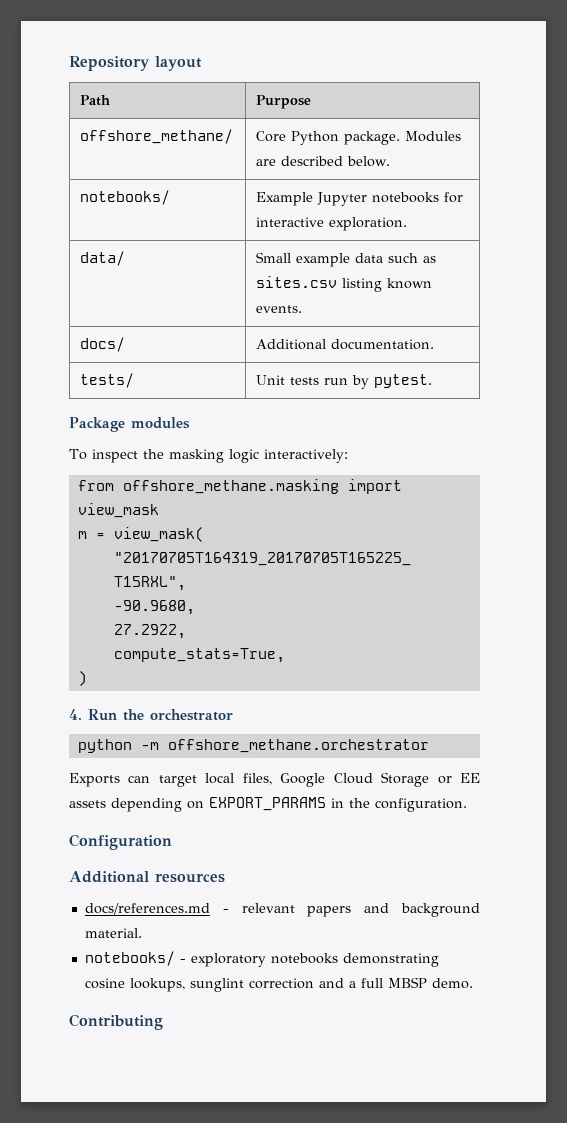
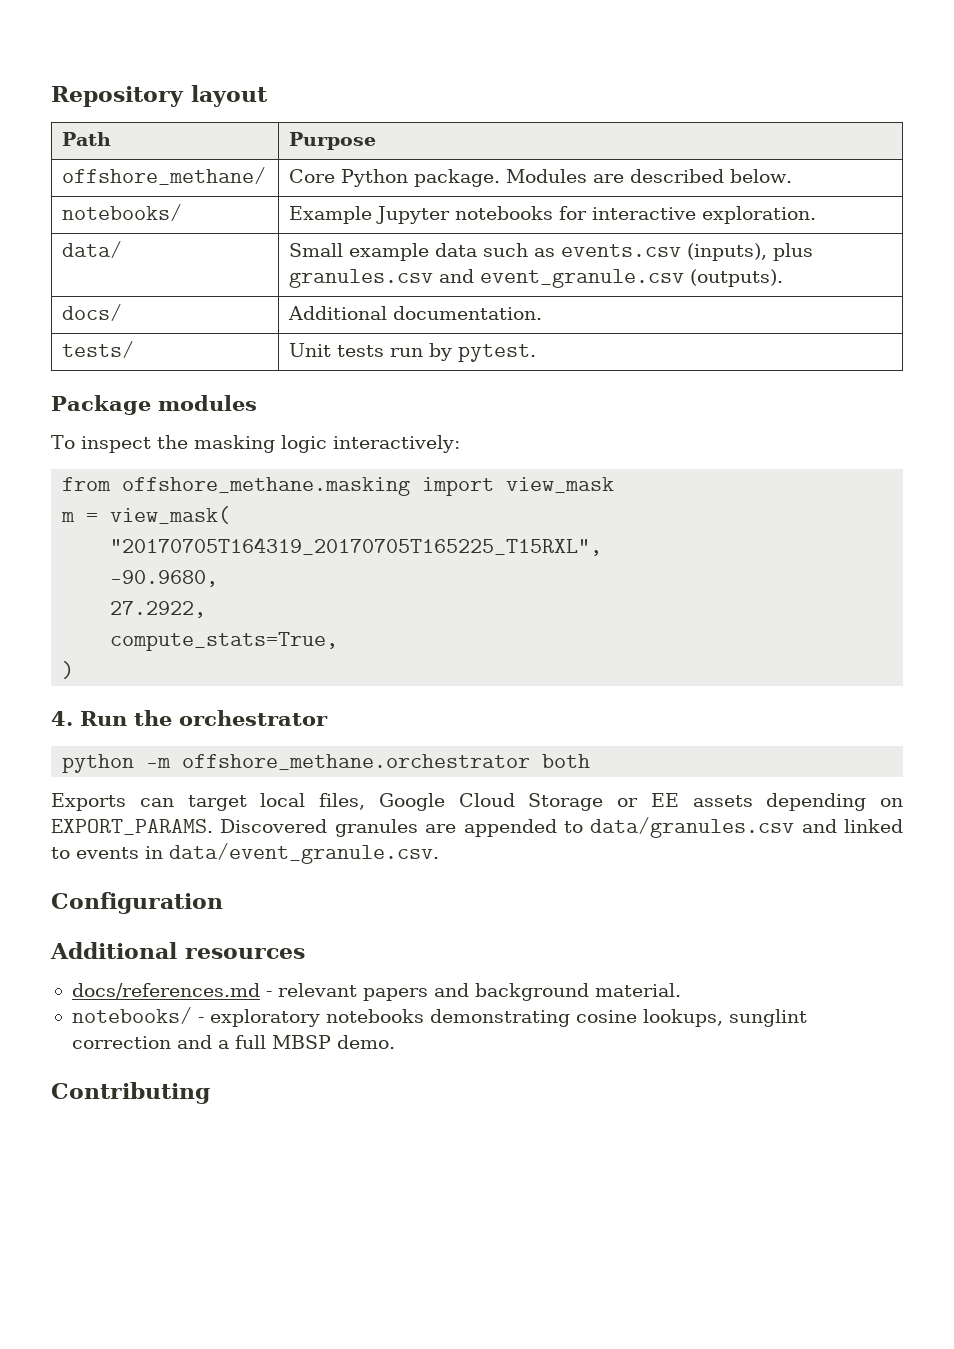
[256,276,433,292] [256,305,303,313] sites.csv listing known events. -> [561,243,814,261] [289,269,784,288] events.csv (inputs), plus granules.csv and event_granule.csv (outputs).
(429, 746) none -> [542,754,591,768] both
[209,797,467,812] EXPORT_PARAMS in the configuration. -> [51,817,903,838] [51,843,439,864] EXPORT_PARAMS. Discovered granules are appended to data/granules.csv and linked to events in data/event_granule.csv.

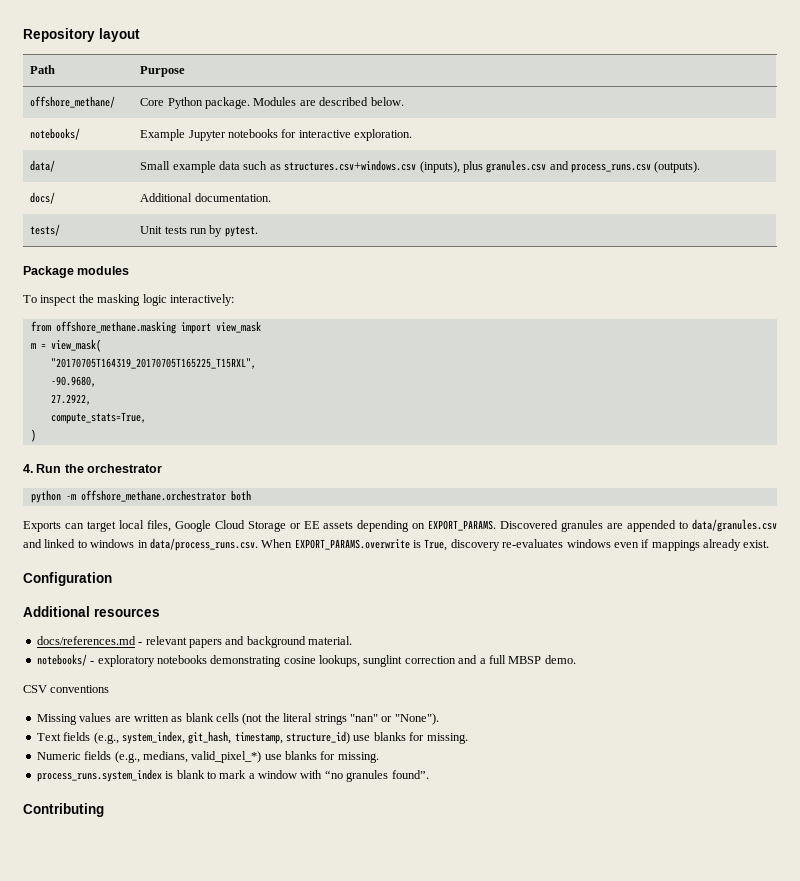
[561,244,682,257] events.csv -> [284,160,417,171] structures.csv+windows.csv
[480,269,685,288] event_granule.csv -> [571,164,652,173] process_runs.csv
[76,843,439,864] events in data/event_granule.csv. -> [90,538,770,551] windows in data/process_runs.csv. When EXPORT_PARAMS.overwrite is True, discovery re-evaluates windows even if mappings already exist.
(395, 1042) none -> [23,685,110,693] [36,713,439,725] [36,731,468,744] [36,751,379,763] [36,769,429,782] // CSV conventions // Missing values are written as blank cells (not the literal strings "nan" or "None"). // Text fields (e.g., system_index, git_hash, timestamp, structure_id) use blanks for missing. // Numeric fields (e.g., medians, valid_pixel_*) use blanks for missing. // process_runs.system_index is blank to mark a window with “no granules found”.

